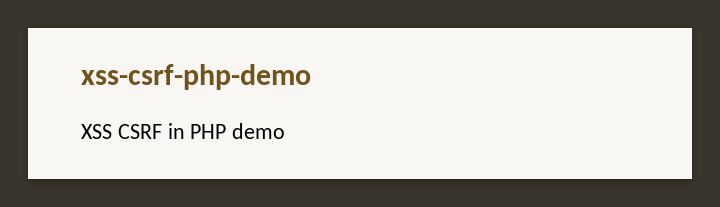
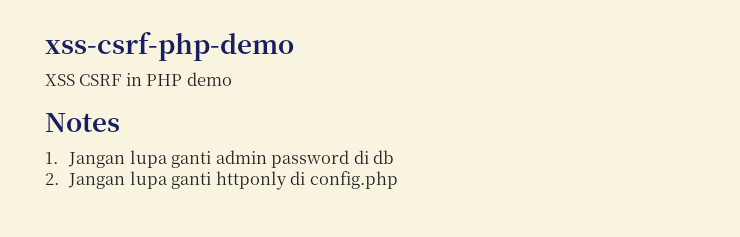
(286, 131) none -> [45,113,120,132] [45,150,395,168] [45,171,398,190] // Notes // 1. Jangan lupa ganti admin password di db // 2. Jangan lupa ganti httponly di config.php

